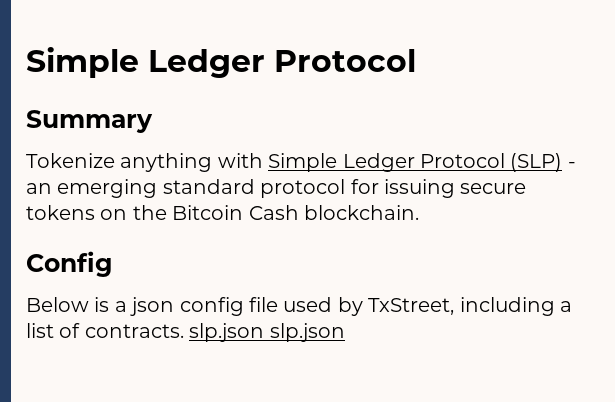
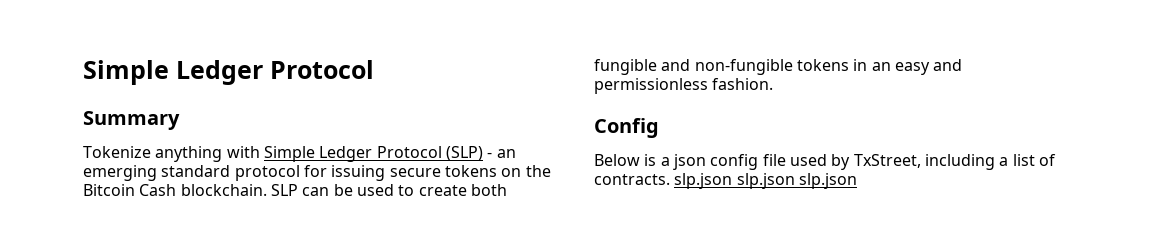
(419, 212) none -> [270,184,507,196] [594,59,963,75] [594,78,774,94] SLP can be used to create both fungible and non-fungible tokens in an easy and permissionless fashion.
(345, 332) none -> [798,173,857,189] slp.json

